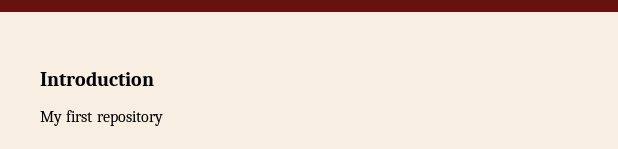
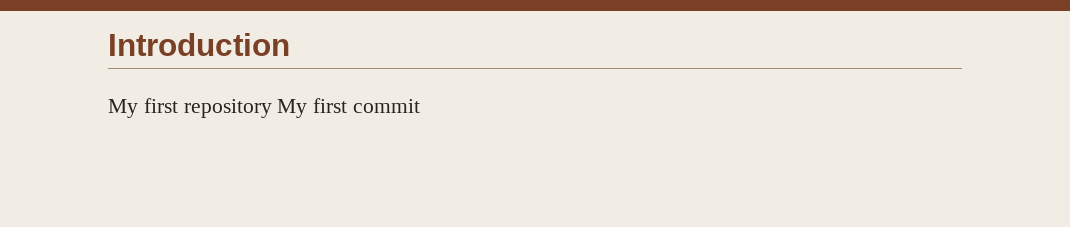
(163, 118) none -> [277,98,421,118] My first commit

